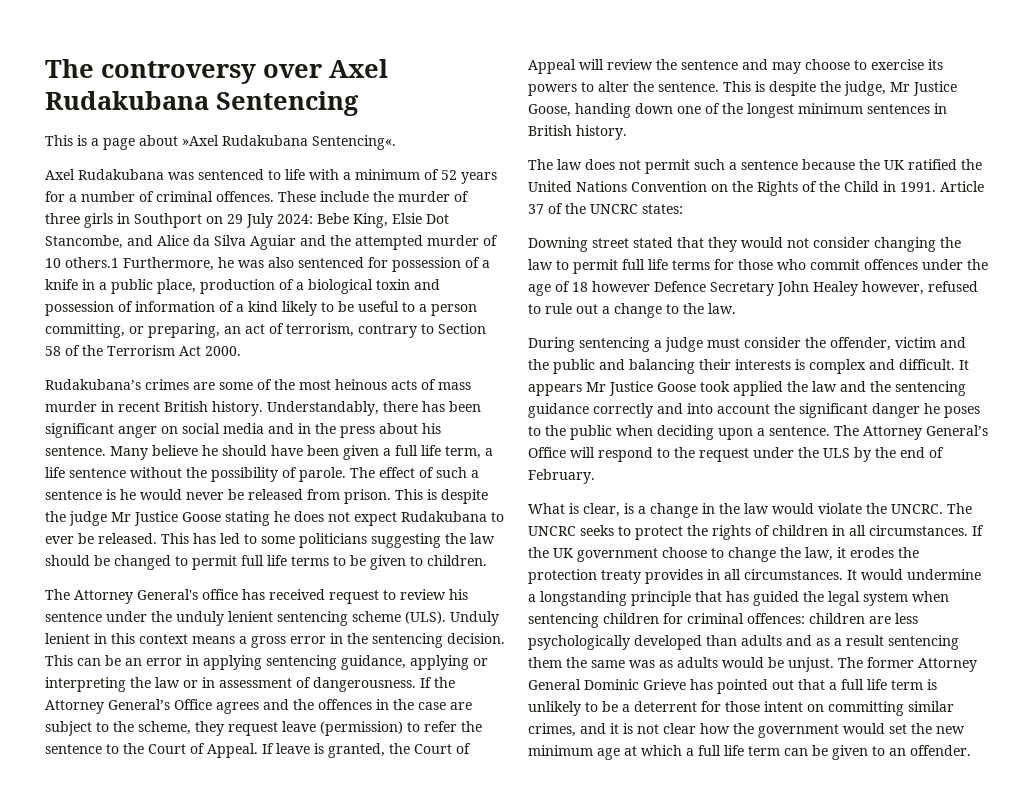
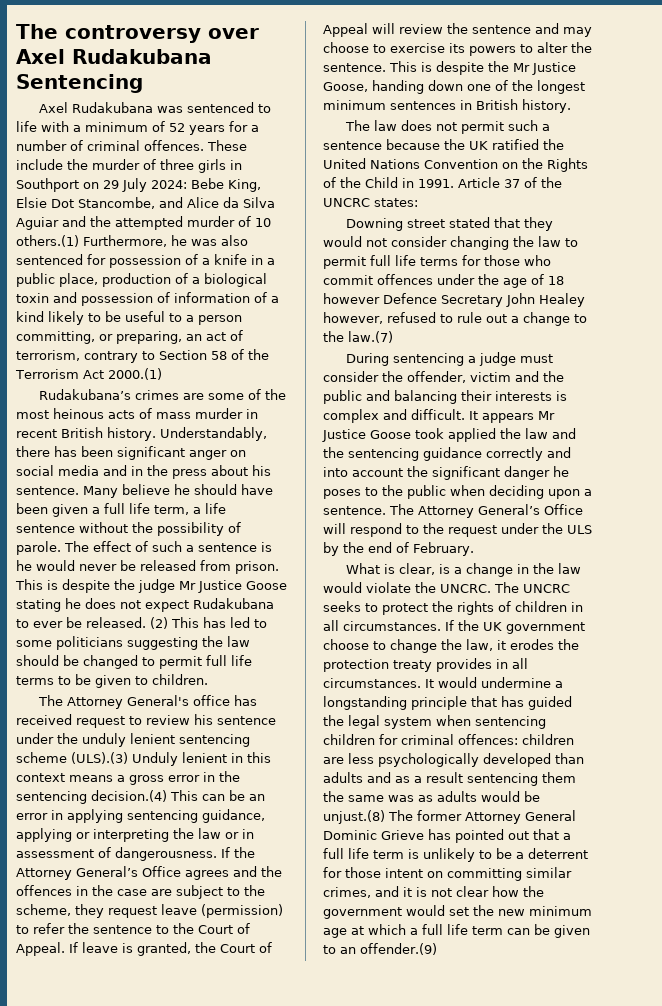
[45,135,396,150] // This is a page about »Axel Rudakubana Sentencing«. -> (143, 83) none
[65,257,119,268] others.1 -> [16,235,79,247] others.(1)
[205,346,241,356] 2000. -> [107,368,162,380] 2000.(1)
(157, 538) none -> [150,617,168,629] (2)
[405,611,446,624] (ULS). -> [71,752,128,764] (ULS).(3)
[447,633,505,644] decision. -> [91,790,167,802] decision.(4)
[844,81,886,96] judge, -> (509, 66) none
[708,303,736,314] law. -> [348,331,393,343] law.(7)
[788,657,834,672] unjust. -> [323,810,385,824] unjust.(8)
[910,745,971,756] offender. -> [360,943,437,955] offender.(9)

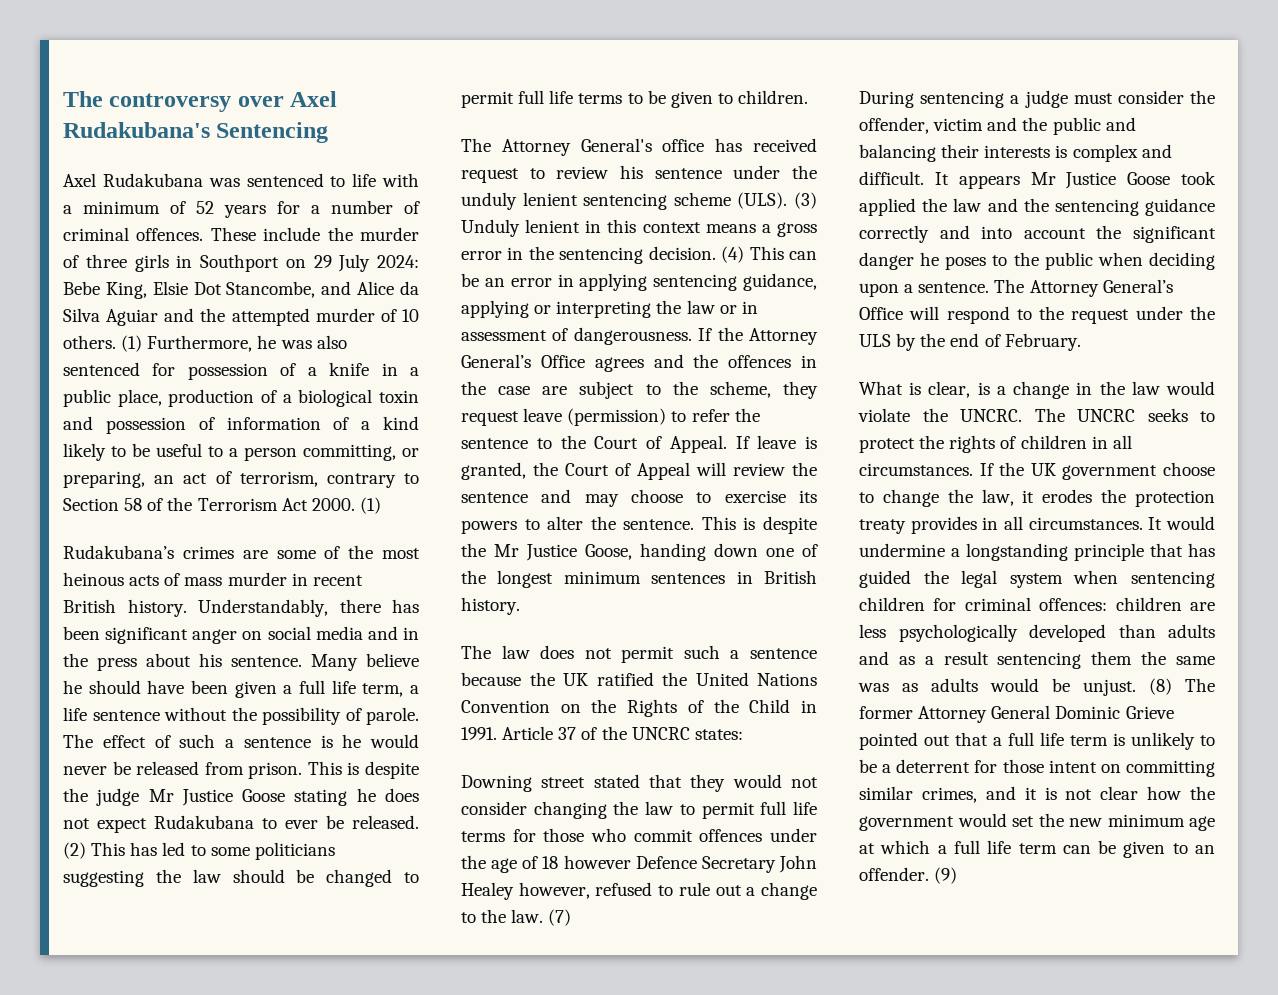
[72,49,212,64] Rudakubana -> [63,122,210,138] Rudakubana's
[16,235,79,247] others.(1) -> [63,335,143,352] others. (1)
[107,368,162,380] 2000.(1) -> [311,497,381,514] 2000. (1)
[71,752,128,764] (ULS).(3) -> [737,192,817,209] (ULS). (3)
[91,790,167,802] decision.(4) -> [648,246,745,263] decision. (4)
[348,331,393,343] law.(7) -> [511,909,572,926] law. (7)
[323,810,385,824] unjust.(8) -> [1083,678,1172,696] unjust. (8)
[428,829,451,840] has -> (1174, 712) none
[360,943,437,955] offender.(9) -> [859,867,958,884] offender. (9)

